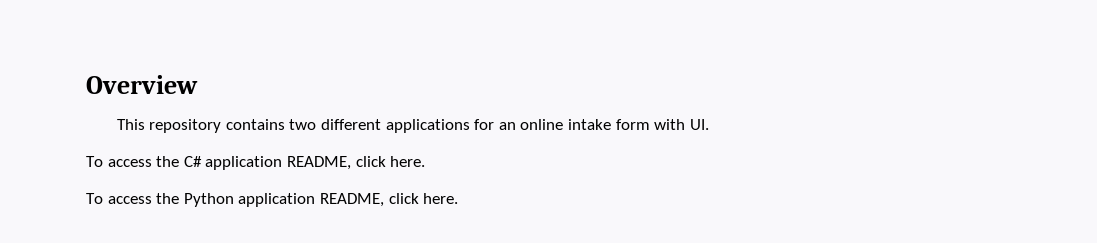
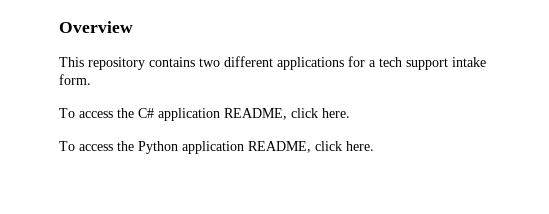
[498,119,709,130] an online intake form with UI. -> [369,57,486,70] [59,74,91,85] a tech support intake form.

